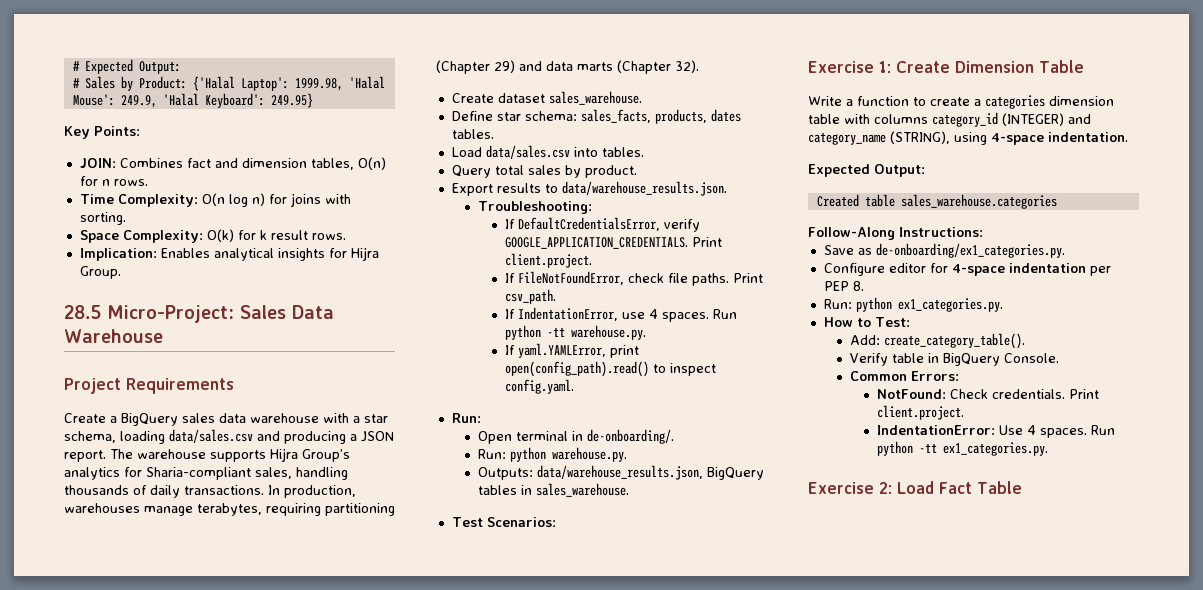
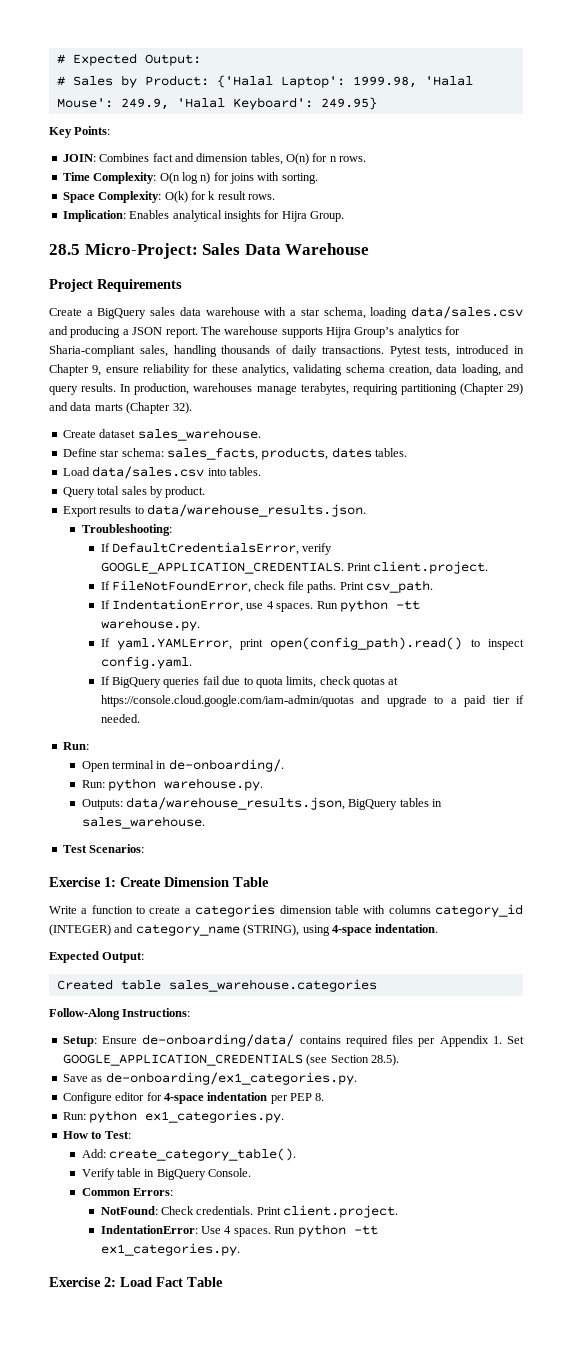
(264, 490) none -> [389,345,524,357] [49,364,524,376] [49,383,117,395] Pytest tests, introduced in Chapter 9, ensure reliability for these analytics, validating schema creation, data loading, and query results.
(574, 386) none -> [100,676,399,688] [100,695,524,707] [100,714,140,723] // If BigQuery queries fail due to quota limits, check quotas at https://console.cloud.google.com/iam-admin/quotas and upgrade to a paid tier if needed.
(983, 232) none -> [62,1034,524,1047] [62,1054,399,1066] // Setup: Ensure de-onboarding/data/ contains required files per Appendix 1. Set GOOGLE_APPLICATION_CREDENTIALS (see Section 28.5).

